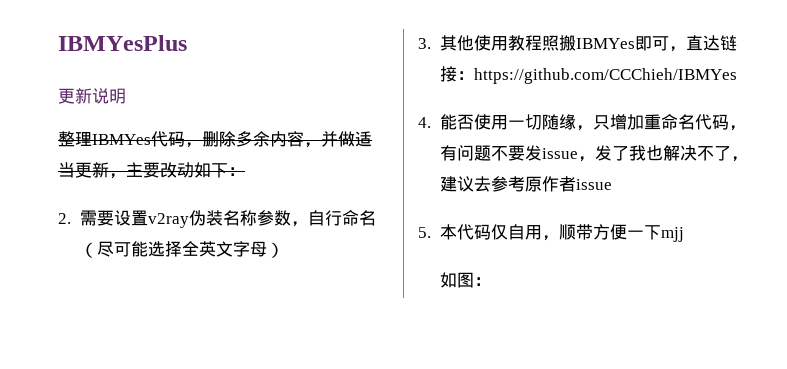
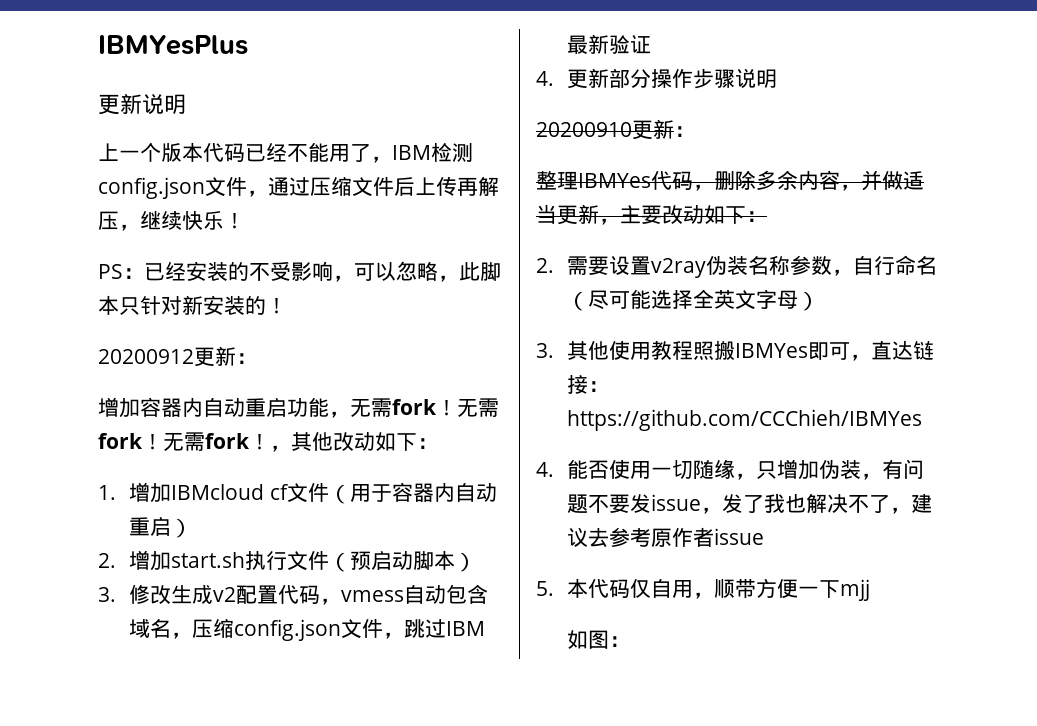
(126, 96) none -> [98,142,473,163] [98,176,499,199] [98,211,245,231] [98,261,501,282] [98,295,287,315] [98,346,257,367] [98,397,499,418] [98,432,438,452] [98,482,497,504] [128,516,192,538] [98,550,476,572] [98,584,488,605] [128,618,485,641] [566,34,651,54] [536,68,777,89] [536,119,695,140] // 上一个版本代码已经不能用了，IBM检测config.json文件，通过压缩文件后上传再解压，继续快乐！ // PS：已经安装的不受影响，可以忽略，此脚本只针对新安装的！ // 20200912更新： // 增加容器内自动重启功能，无需fork！无需fork！无需fork！，其他改动如下： // 1.增加IBMcloud cf文件（用于容器内自动重启） // 2.增加start.sh执行文件（预启动脚本） // 3.修改生成v2配置代码，vmess自动包含域名，压缩config.json文件，跳过IBM最新验证 // 4.更新部分操作步骤说明 // 20200910更新：
[643,114,729,130] 重命名代码 -> [818,460,861,479] 伪装

